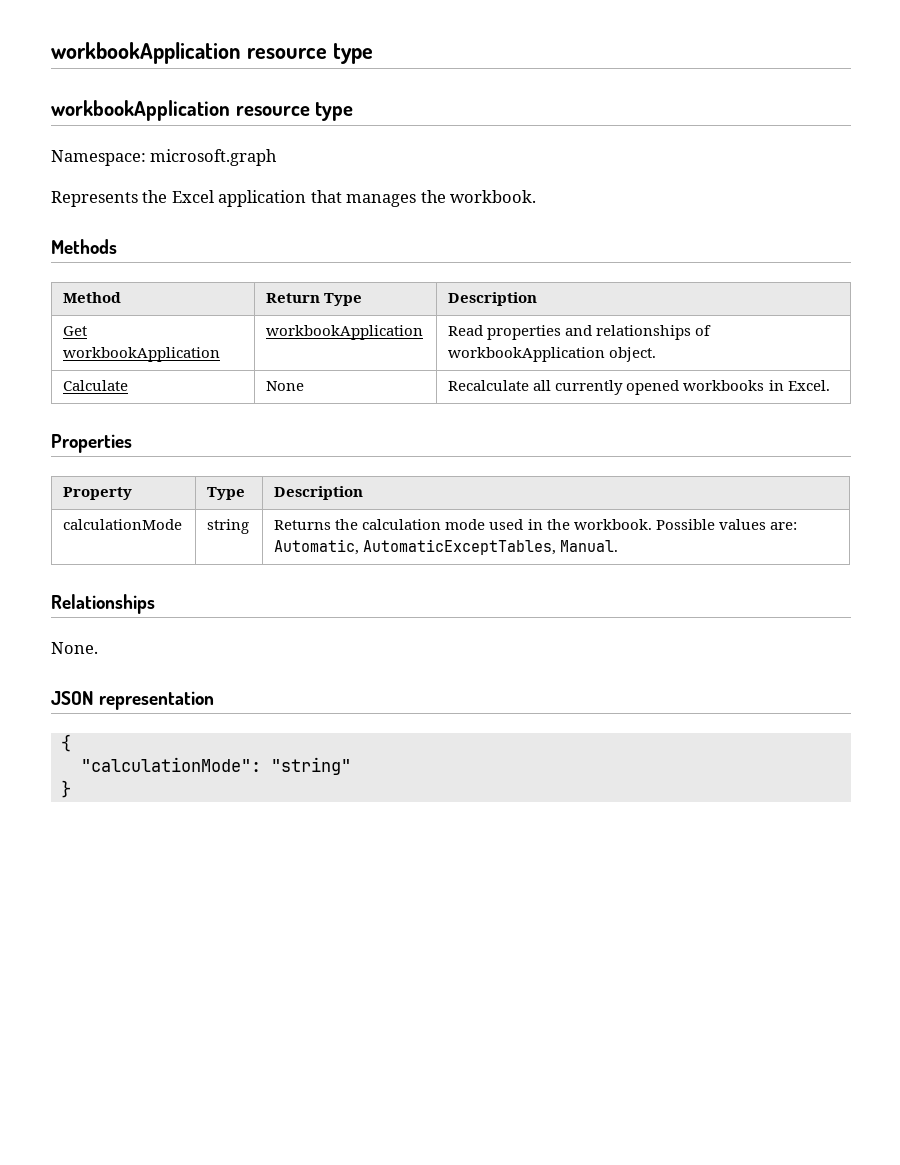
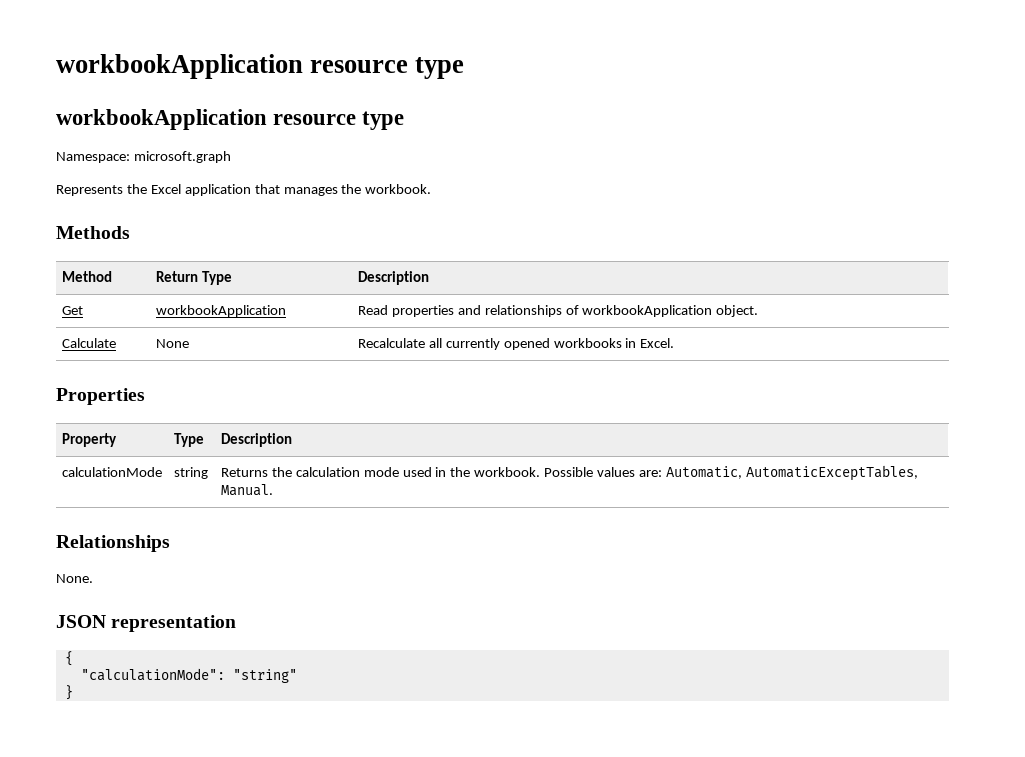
[63,347,221,362] workbookApplication -> (83, 310) none

